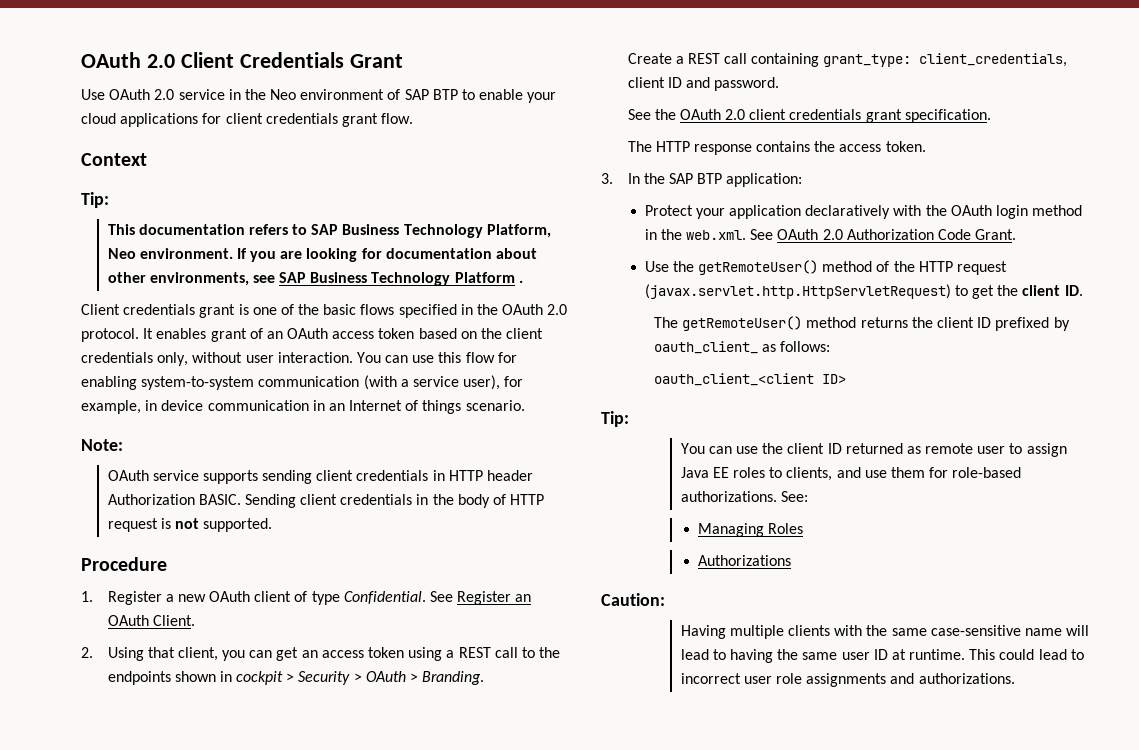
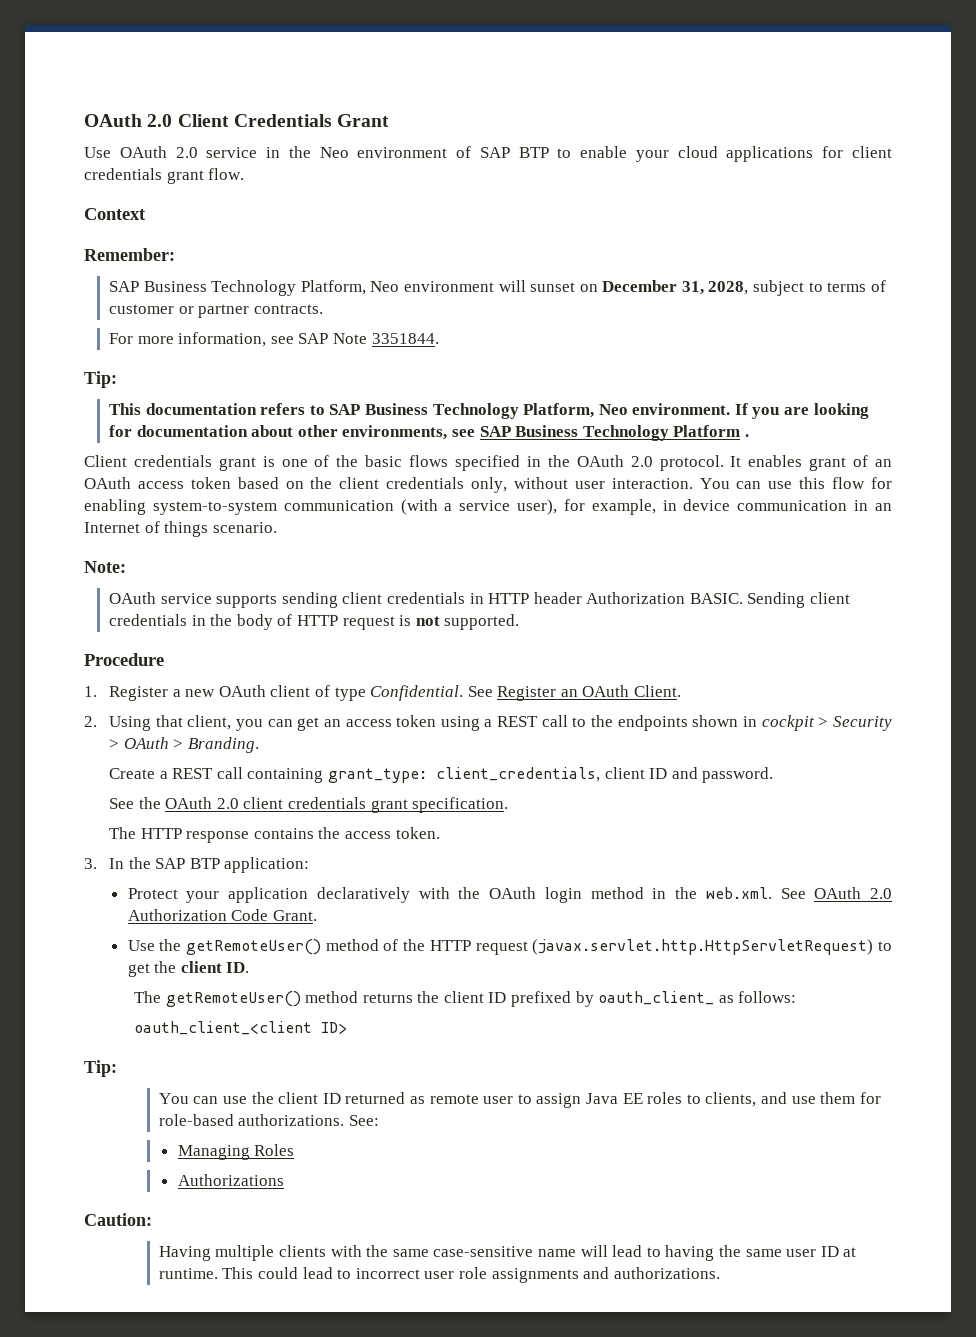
(147, 159) none -> [84,248,175,261] [108,280,886,296] [108,304,323,318] [108,332,439,347] // Remember: // SAP Business Technology Platform, Neo environment will sunset on December 31, 2028, subject to terms of customer or partner contracts. // For more information, see SAP Note 3351844.

